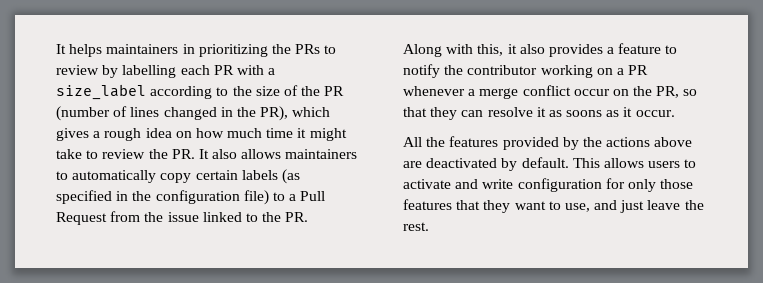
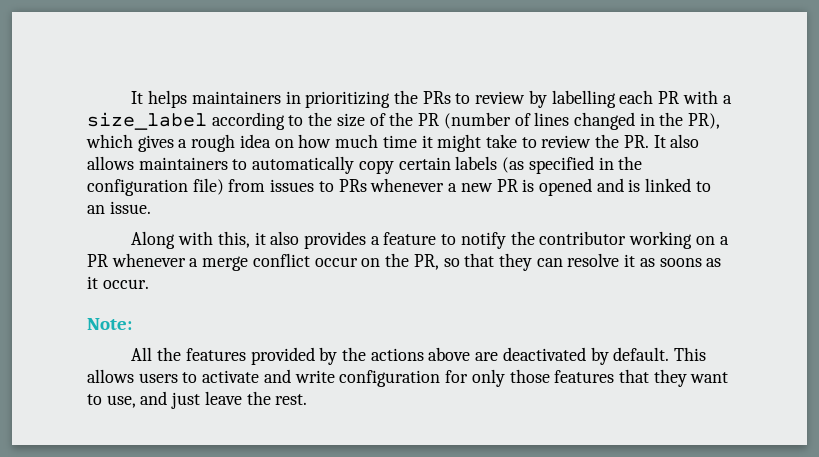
[272,191,326,201] [56,211,309,225] to a Pull Request from the issue linked to the PR. -> [228,178,711,196] [87,201,151,214] from issues to PRs whenever a new PR is opened and is linked to an issue.
(675, 113) none -> [87,318,132,330] // Note:

